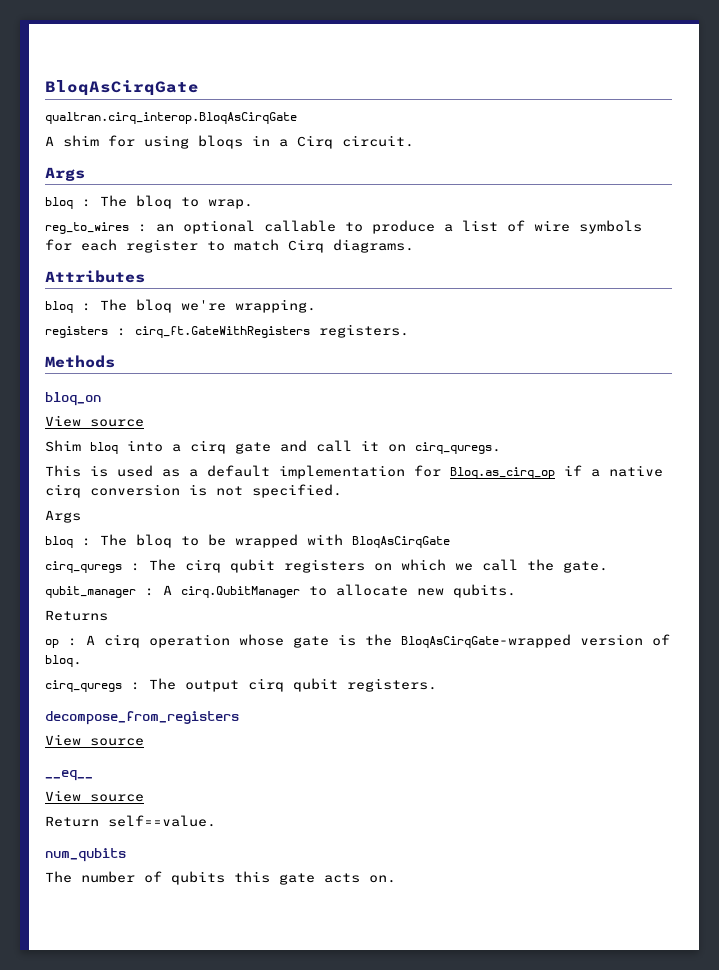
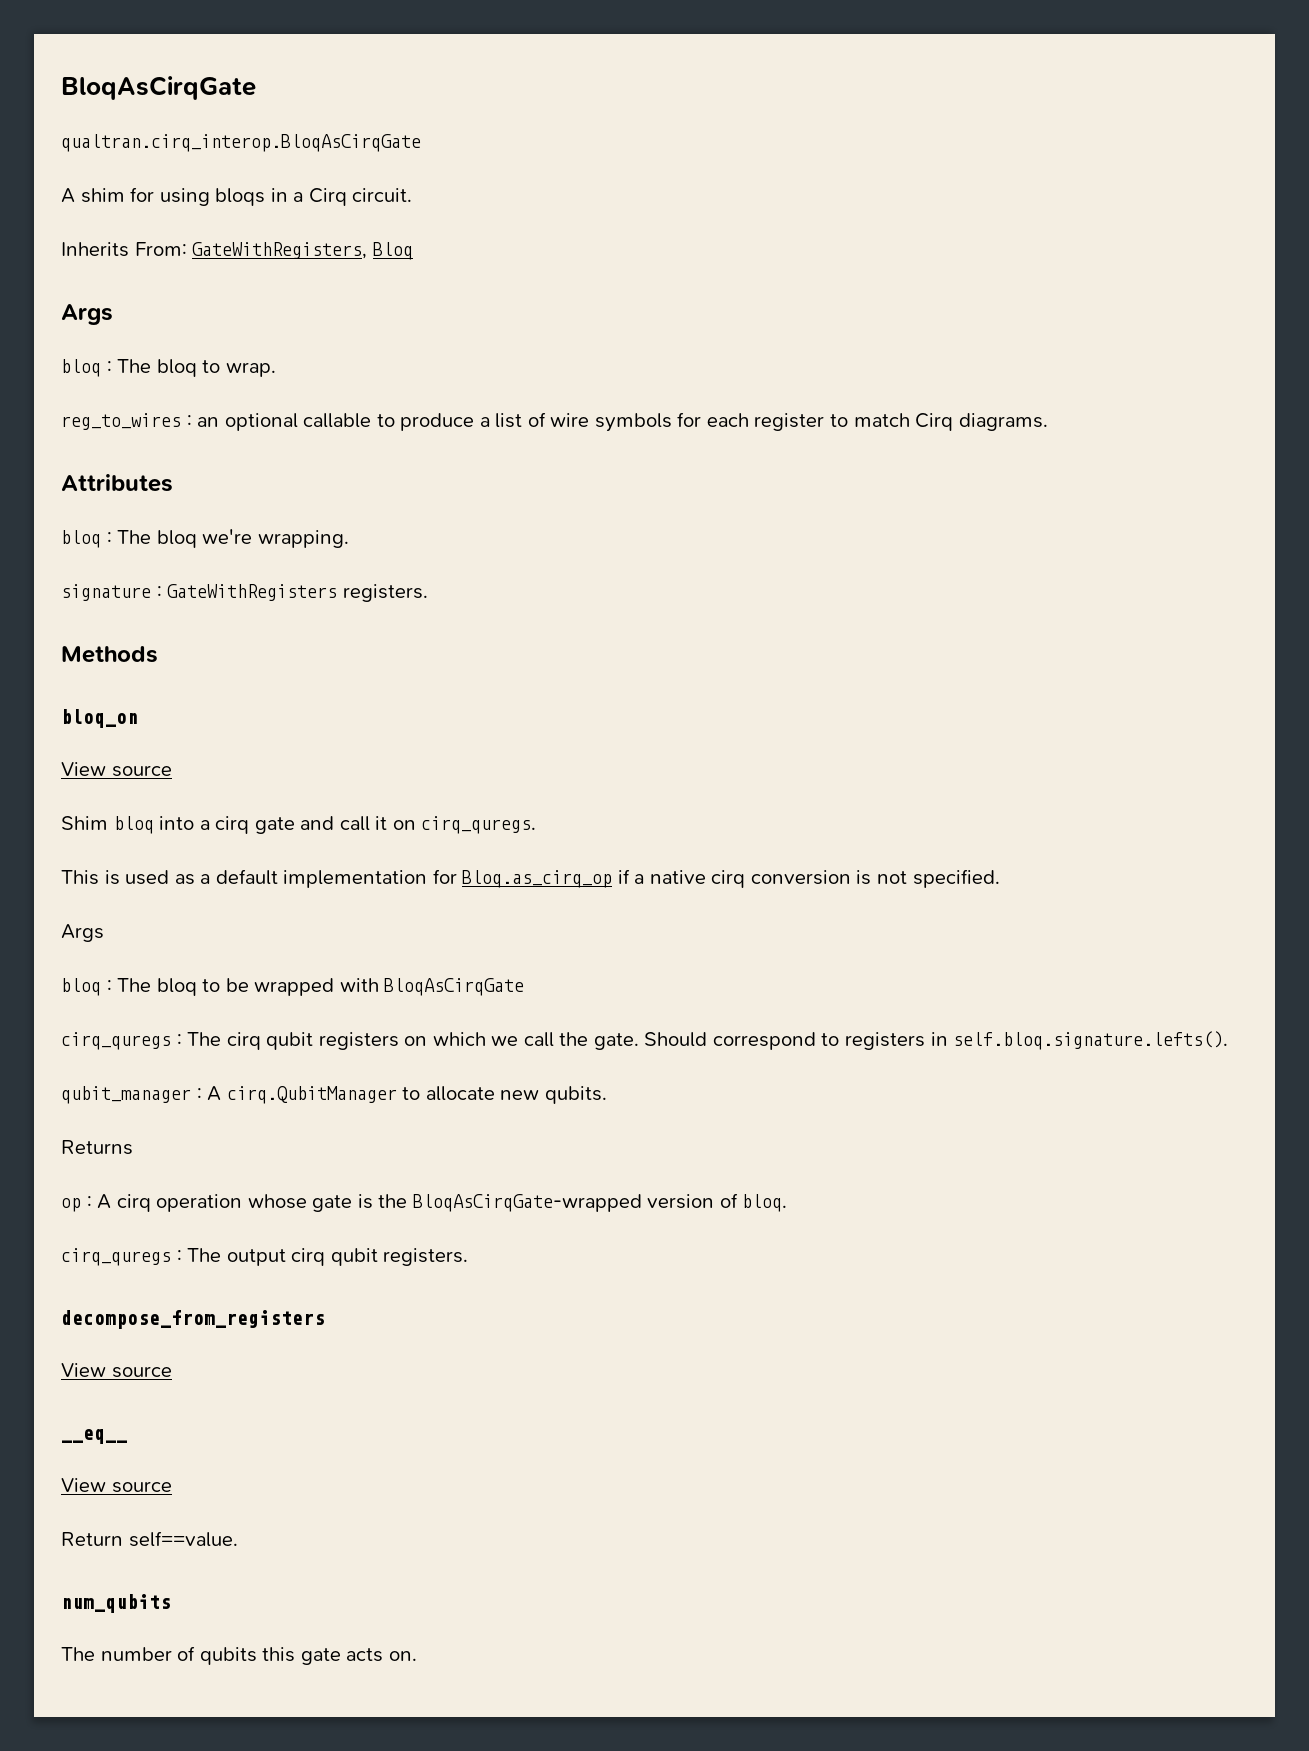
(414, 141) none -> [61,242,413,260] // Inherits From: GateWithRegisters, Bloq
[45,326,310,338] registers : cirq_ft.GateWithRegisters -> [61,584,338,601] signature : GateWithRegisters
(608, 567) none -> [644,1031,1229,1050] Should correspond to registers in self.bloq.signature.lefts().

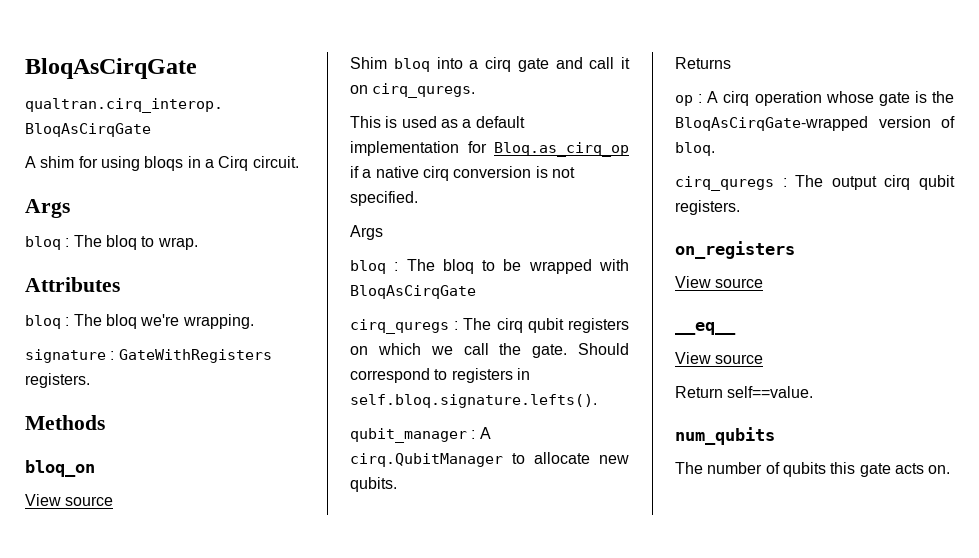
[61,242,413,260] // Inherits From: GateWithRegisters, Bloq -> (299, 162) none
[61,412,1048,432] // reg_to_wires : an optional callable to produce a list of wire symbols for each register to match Cirq diagrams. -> (198, 243) none
[61,1310,325,1329] decompose_from_registers -> [675,241,795,259] on_registers

